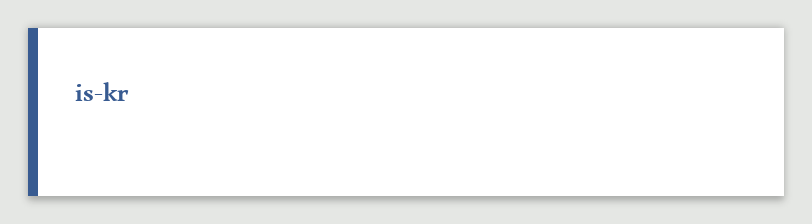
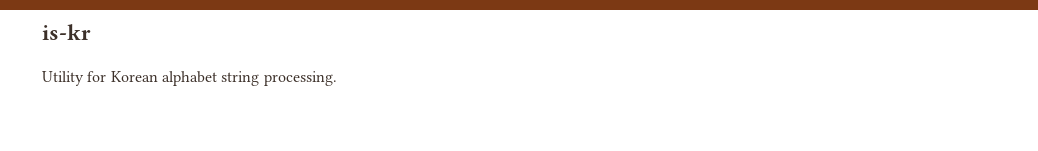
(129, 91) none -> [42,71,337,86] // Utility for Korean alphabet string processing.

